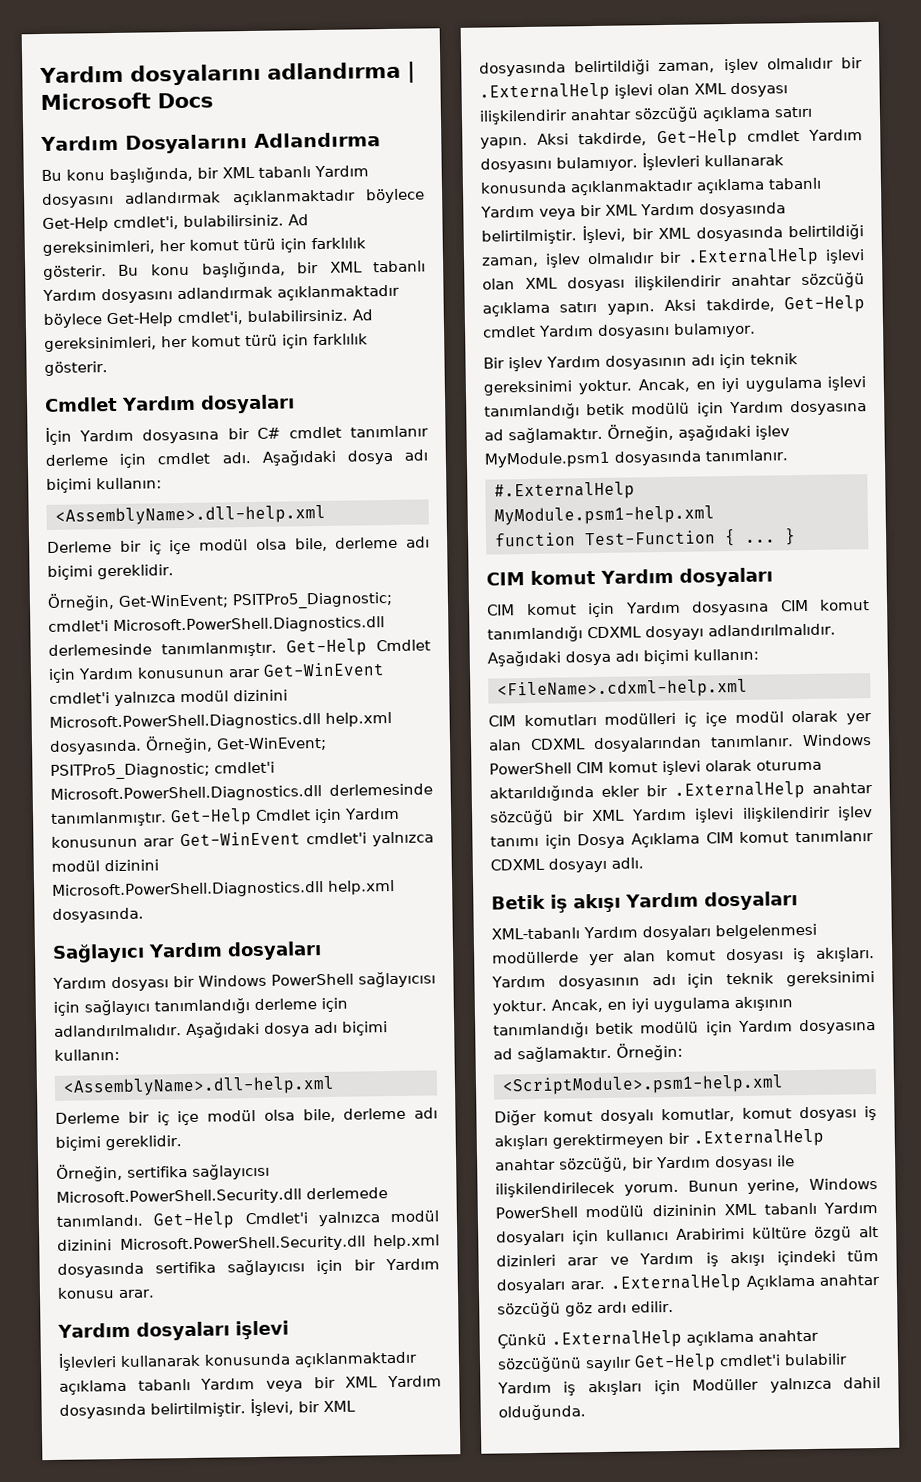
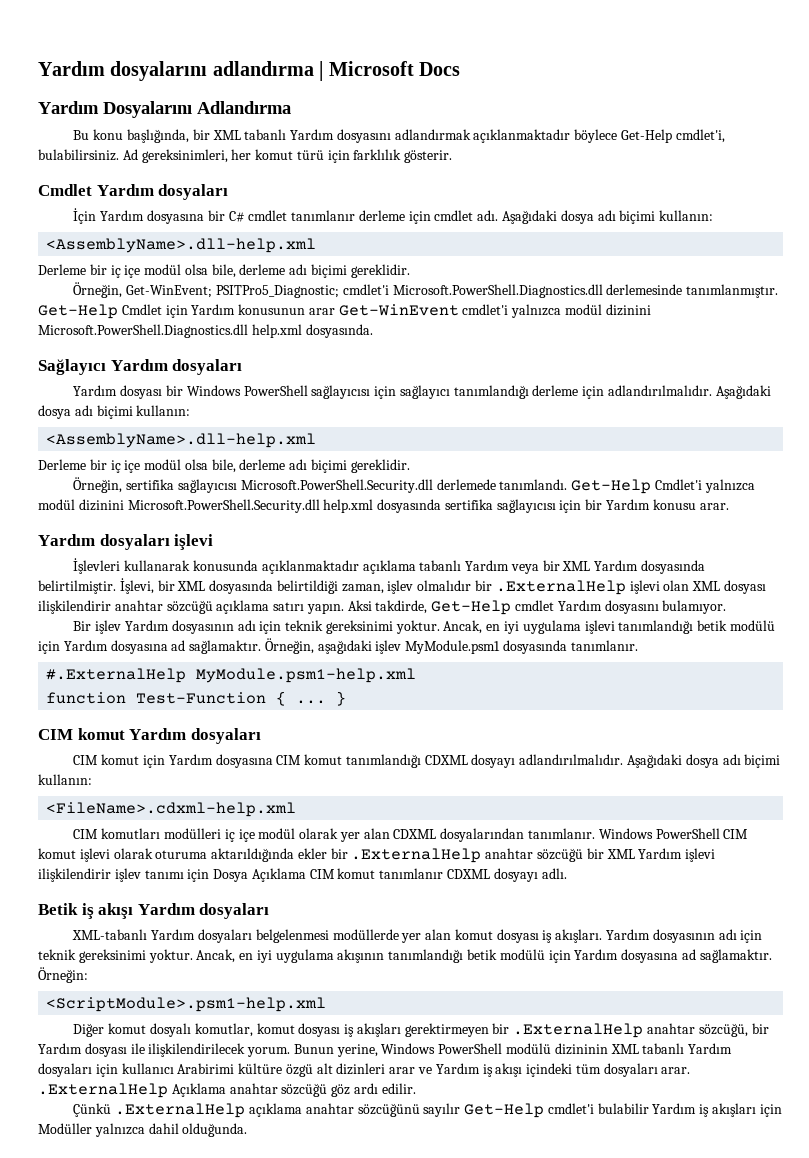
[118,260,426,278] [42,284,400,304] [43,309,373,328] [44,333,368,352] [44,361,108,376] Bu konu başlığında, bir XML tabanlı Yardım dosyasını adlandırmak açıklanmaktadır böylece Get-Help cmdlet'i, bulabilirsiniz. Ad gereksinimleri, her komut türü için farklılık gösterir. -> (453, 156) none
[145,735,327,754] [50,761,275,780] [50,783,433,803] [50,807,400,827] [51,831,434,848] [51,859,159,872] [52,879,395,899] [52,907,144,923] Örneğin, Get-WinEvent; PSITPro5_Diagnostic; cmdlet'i Microsoft.PowerShell.Diagnostics.dll derlemesinde tanımlanmıştır. Get-Help Cmdlet için Yardım konusunun arar Get-WinEvent cmdlet'i yalnızca modül dizinini Microsoft.PowerShell.Diagnostics.dll help.xml dosyasında. -> (373, 331) none
[641,152,784,171] [480,177,822,196] [480,202,786,220] [481,224,864,245] [482,247,865,268] [482,272,865,292] [482,295,865,317] [482,322,756,339] İşlevleri kullanarak konusunda açıklanmaktadır açıklama tabanlı Yardım veya bir XML Yardım dosyasında belirtilmiştir. İşlevi, bir XML dosyasında belirtildiği zaman, işlev olmalıdır bir .ExternalHelp işlevi olan XML dosyası ilişkilendirir anahtar sözcüğü açıklama satırı yapın. Aksi takdirde, Get-Help cmdlet Yardım dosyasını bulamıyor. -> (727, 607) none

